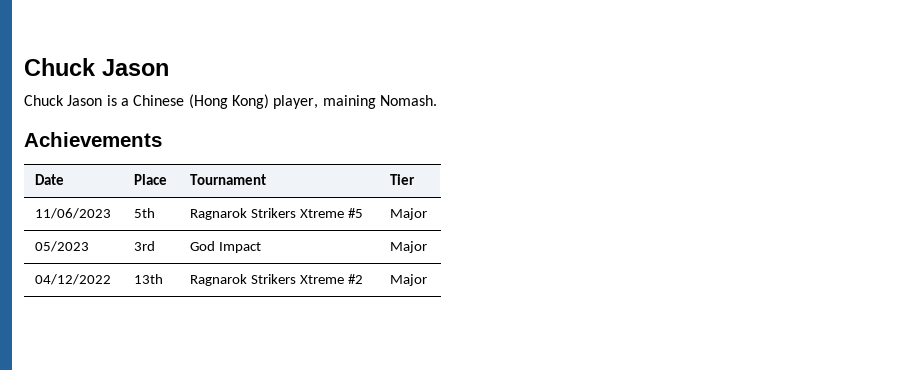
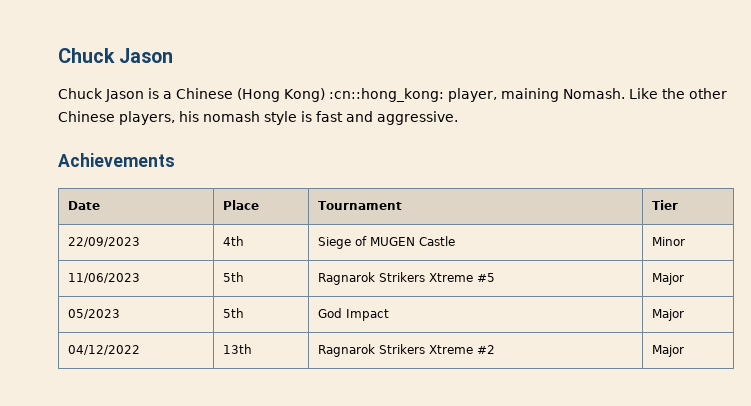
(269, 101) none -> [329,88,444,102] :cn::hong_kong:
(437, 100) none -> [629,88,727,99] [58,111,458,125] Like the other Chinese players, his nomash style is fast and aggressive.
(416, 179) none -> [67,237,140,247] [222,236,244,246] [317,236,455,249] [651,237,685,246] // 22/09/2023 | 4th | Siege of MUGEN Castle | Minor
[134,241,156,251] 3rd -> [222,308,244,318] 5th

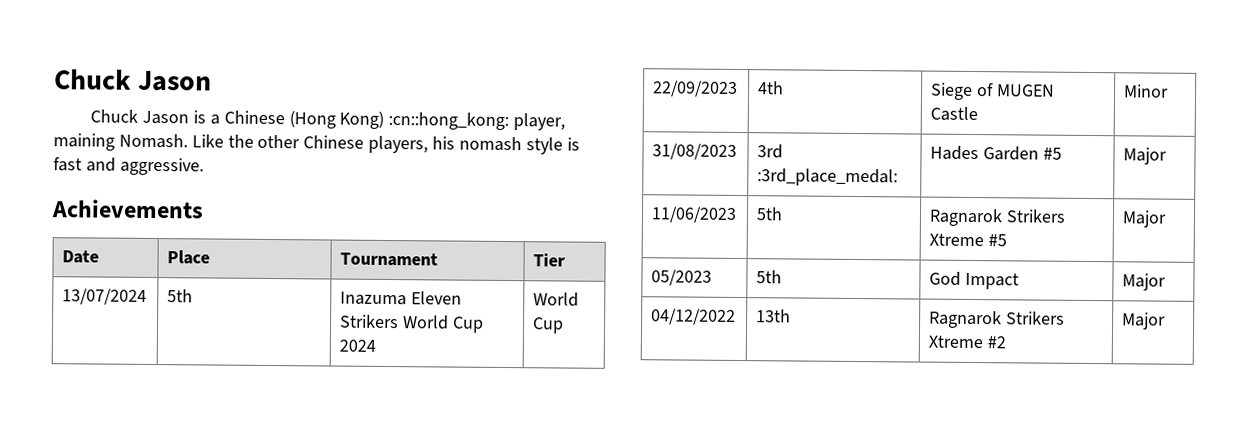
(678, 205) none -> [62,288,148,305] [167,289,194,303] [340,291,463,306] [340,314,485,333] [339,339,377,352] [533,292,580,307] [532,317,565,334] // 13/07/2024 | 5th | Inazuma Eleven Strikers World Cup 2024 | World Cup
(685, 241) none -> [652,143,738,160] [757,144,784,159] [757,168,899,187] [930,145,1063,161] [1123,147,1168,165] // 31/08/2023 | 3rd :3rd_place_medal: | Hades Garden #5 | Major

